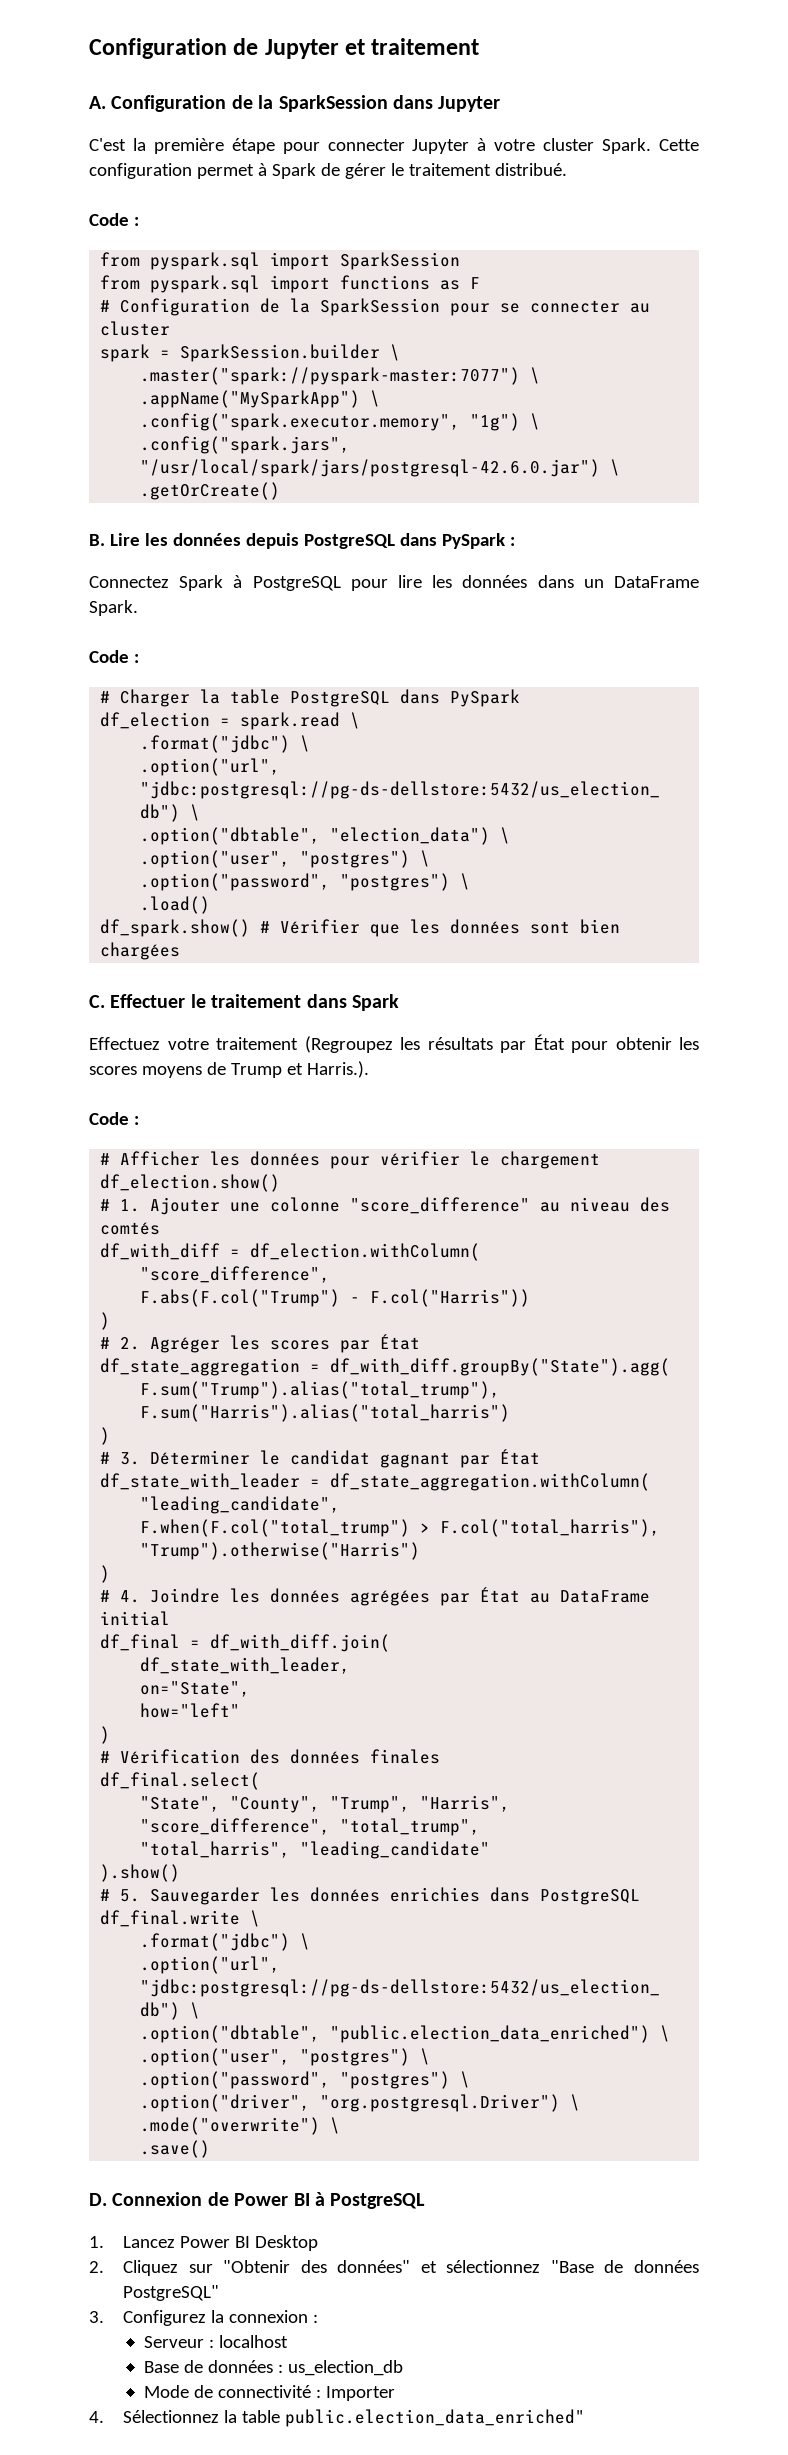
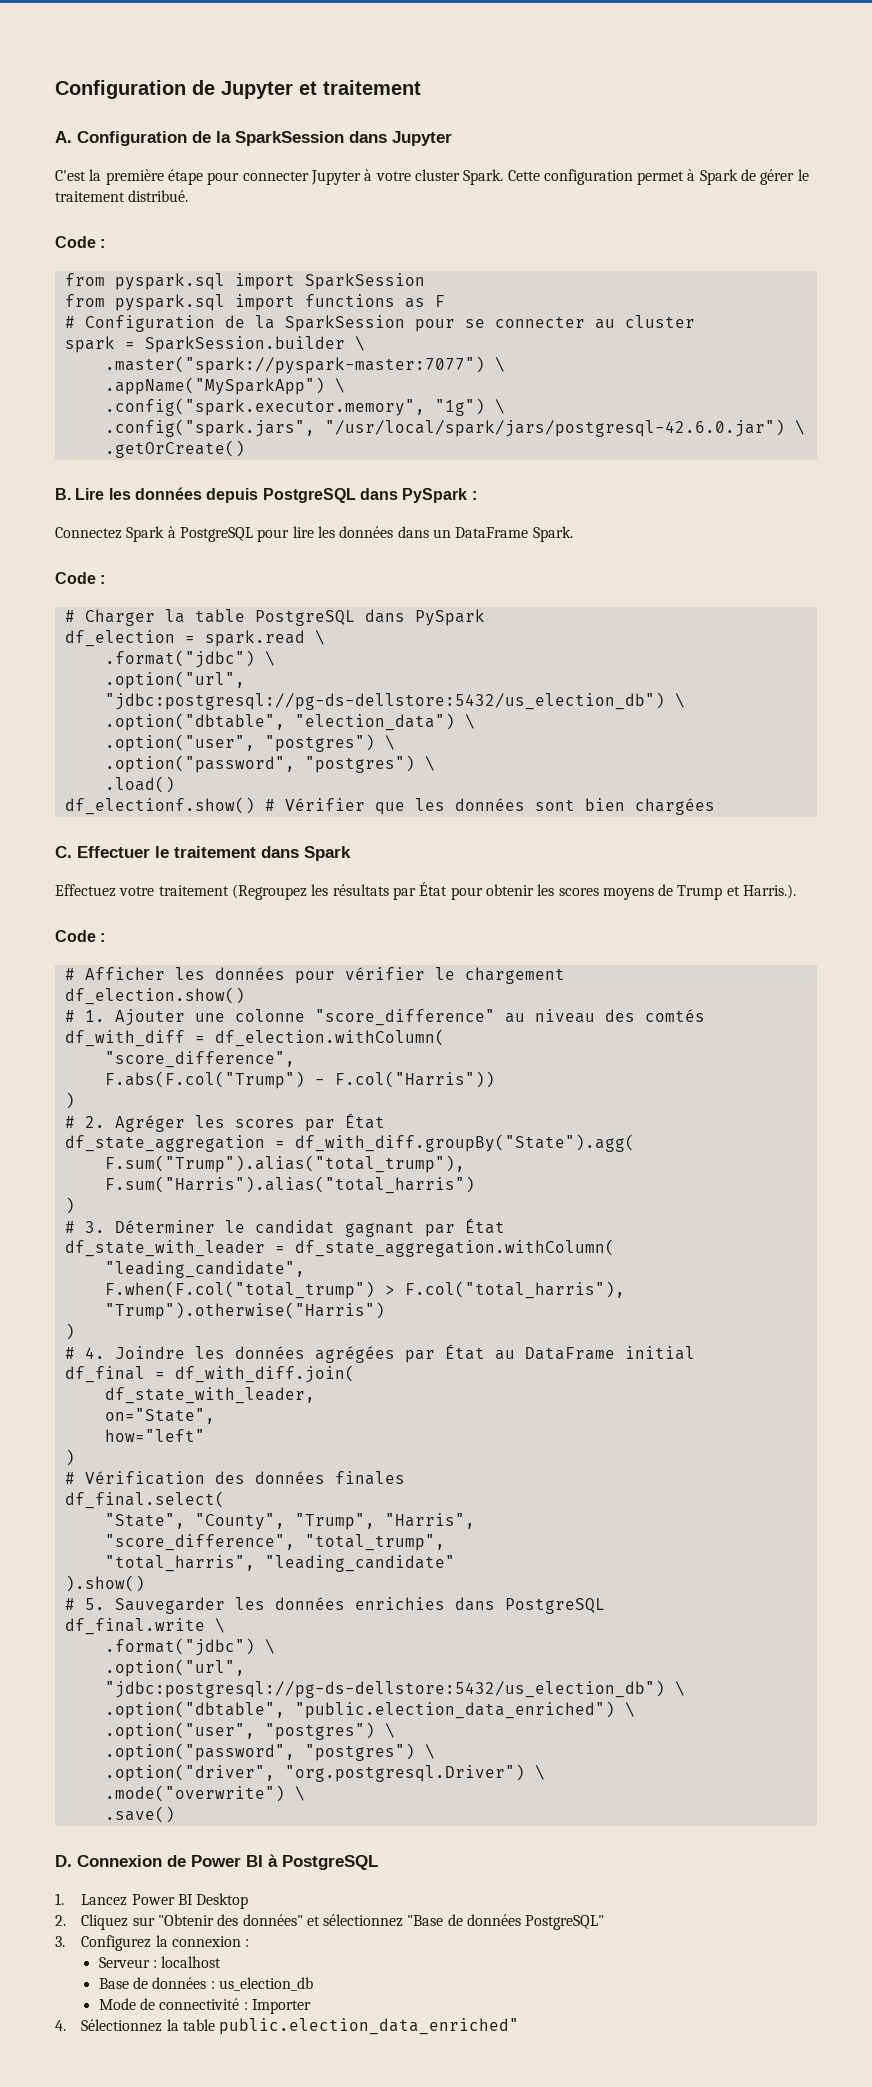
[100,919,251,937] df_spark.show() -> [64,797,255,815] df_electionf.show()

